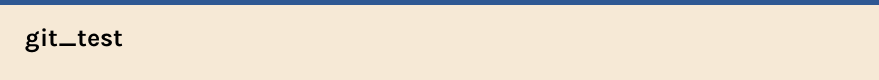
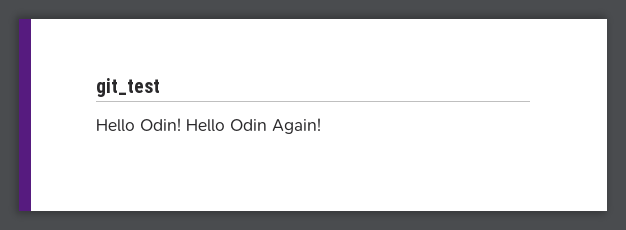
(123, 40) none -> [96,118,321,134] // Hello Odin! Hello Odin Again!

